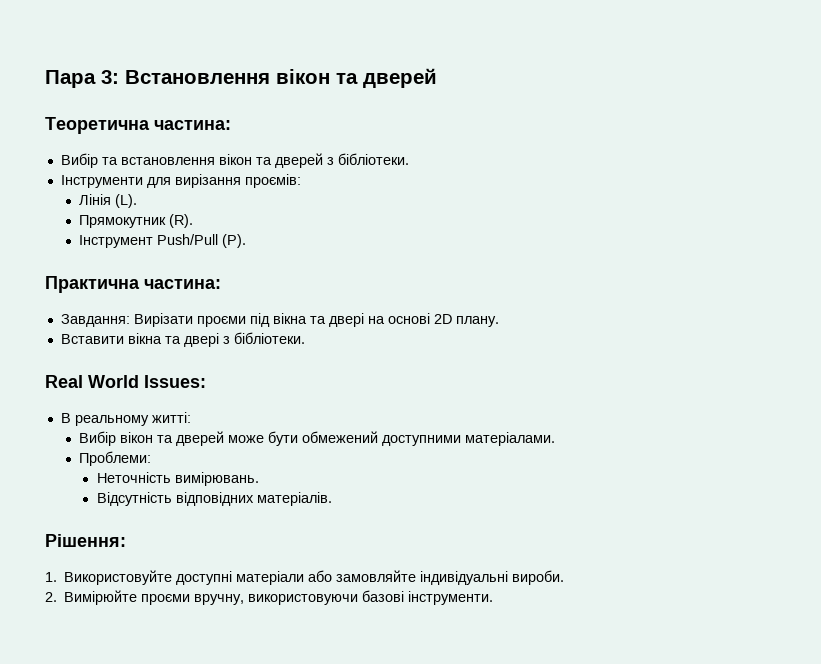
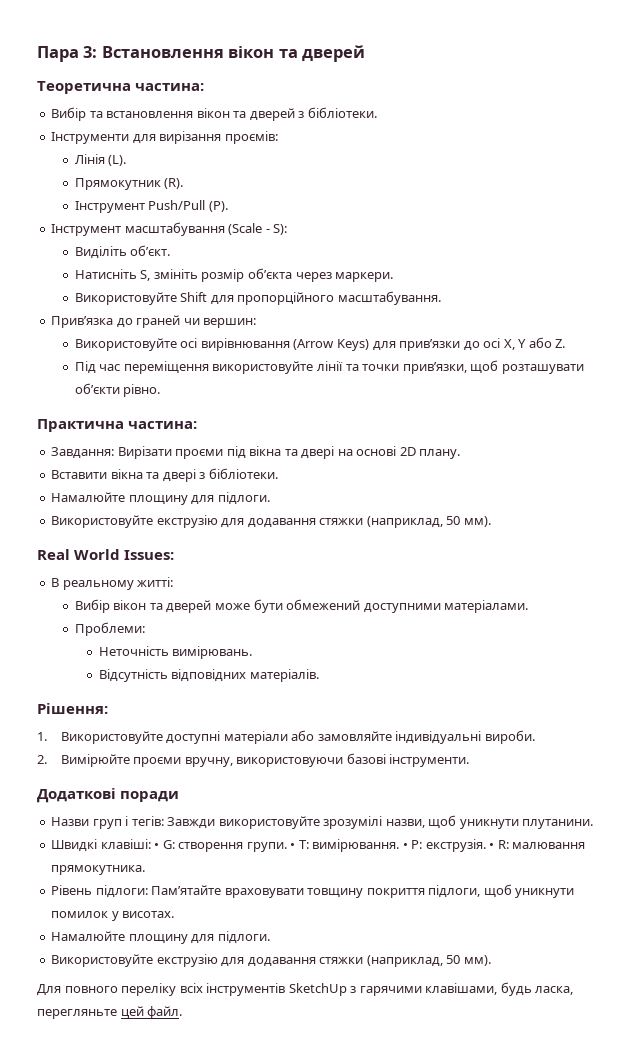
(246, 241) none -> [51,222,288,236] [74,245,171,259] [74,268,394,282] [74,291,441,305] [51,315,257,328] [74,337,566,351] [74,360,584,374] [74,383,161,397] // Інструмент масштабування (Scale - S): // Виділіть об’єкт. // Натисніть S, змініть розмір об’єкта через маркери. // Використовуйте Shift для пропорційного масштабування. // Прив’язка до граней чи вершин: // Використовуйте осі вирівнювання (Arrow Keys) для прив’язки до осі X, Y або Z. // Під час переміщення використовуйте лінії та точки прив’язки, щоб розташувати об’єкти рівно.
(305, 338) none -> [51,492,270,505] [51,515,491,528] // Намалюйте площину для підлоги. // Використовуйте екструзію для додавання стяжки (наприклад, 50 мм).
(494, 598) none -> [37,788,180,803] [51,815,594,829] [51,839,586,852] [51,865,146,875] [51,884,575,898] [51,911,175,921] [51,931,270,944] [51,954,491,967] [37,982,574,996] [37,1006,183,1019] // Додаткові поради // Назви груп і тегів: Завжди використовуйте зрозумілі назви, щоб уникнути плутанини. // Швидкі клавіші: • G: створення групи. • T: вимірювання. • P: екструзія. • R: малювання прямокутника. // Рівень підлоги: Пам’ятайте враховувати товщину покриття підлоги, щоб уникнути помилок у висотах. // Намалюйте площину для підлоги. // Використовуйте екструзію для додавання стяжки (наприклад, 50 мм). // Для повного переліку всіх інструментів SketchUp з гарячими клавішами, будь ласка, перегляньте цей файл.

